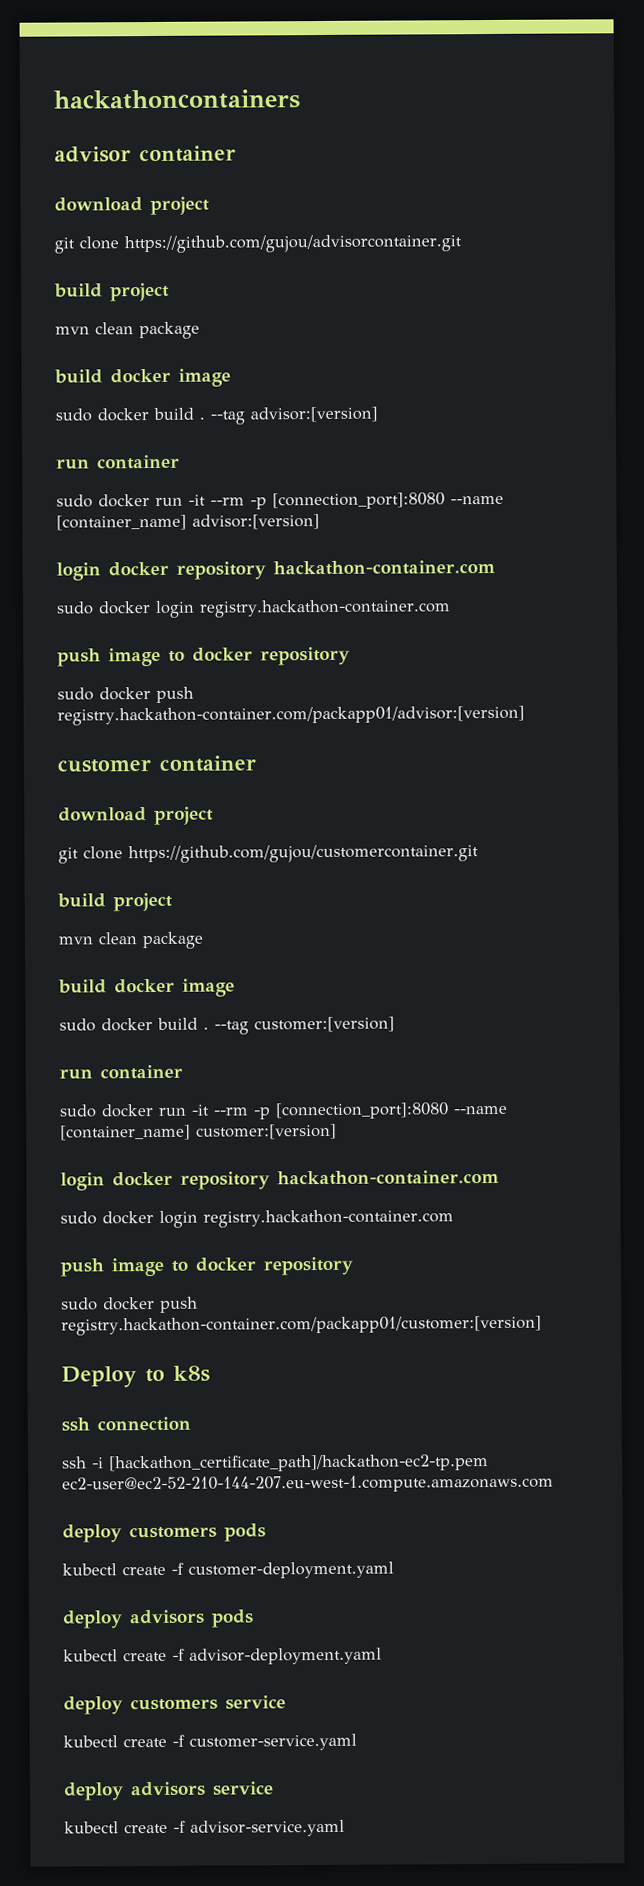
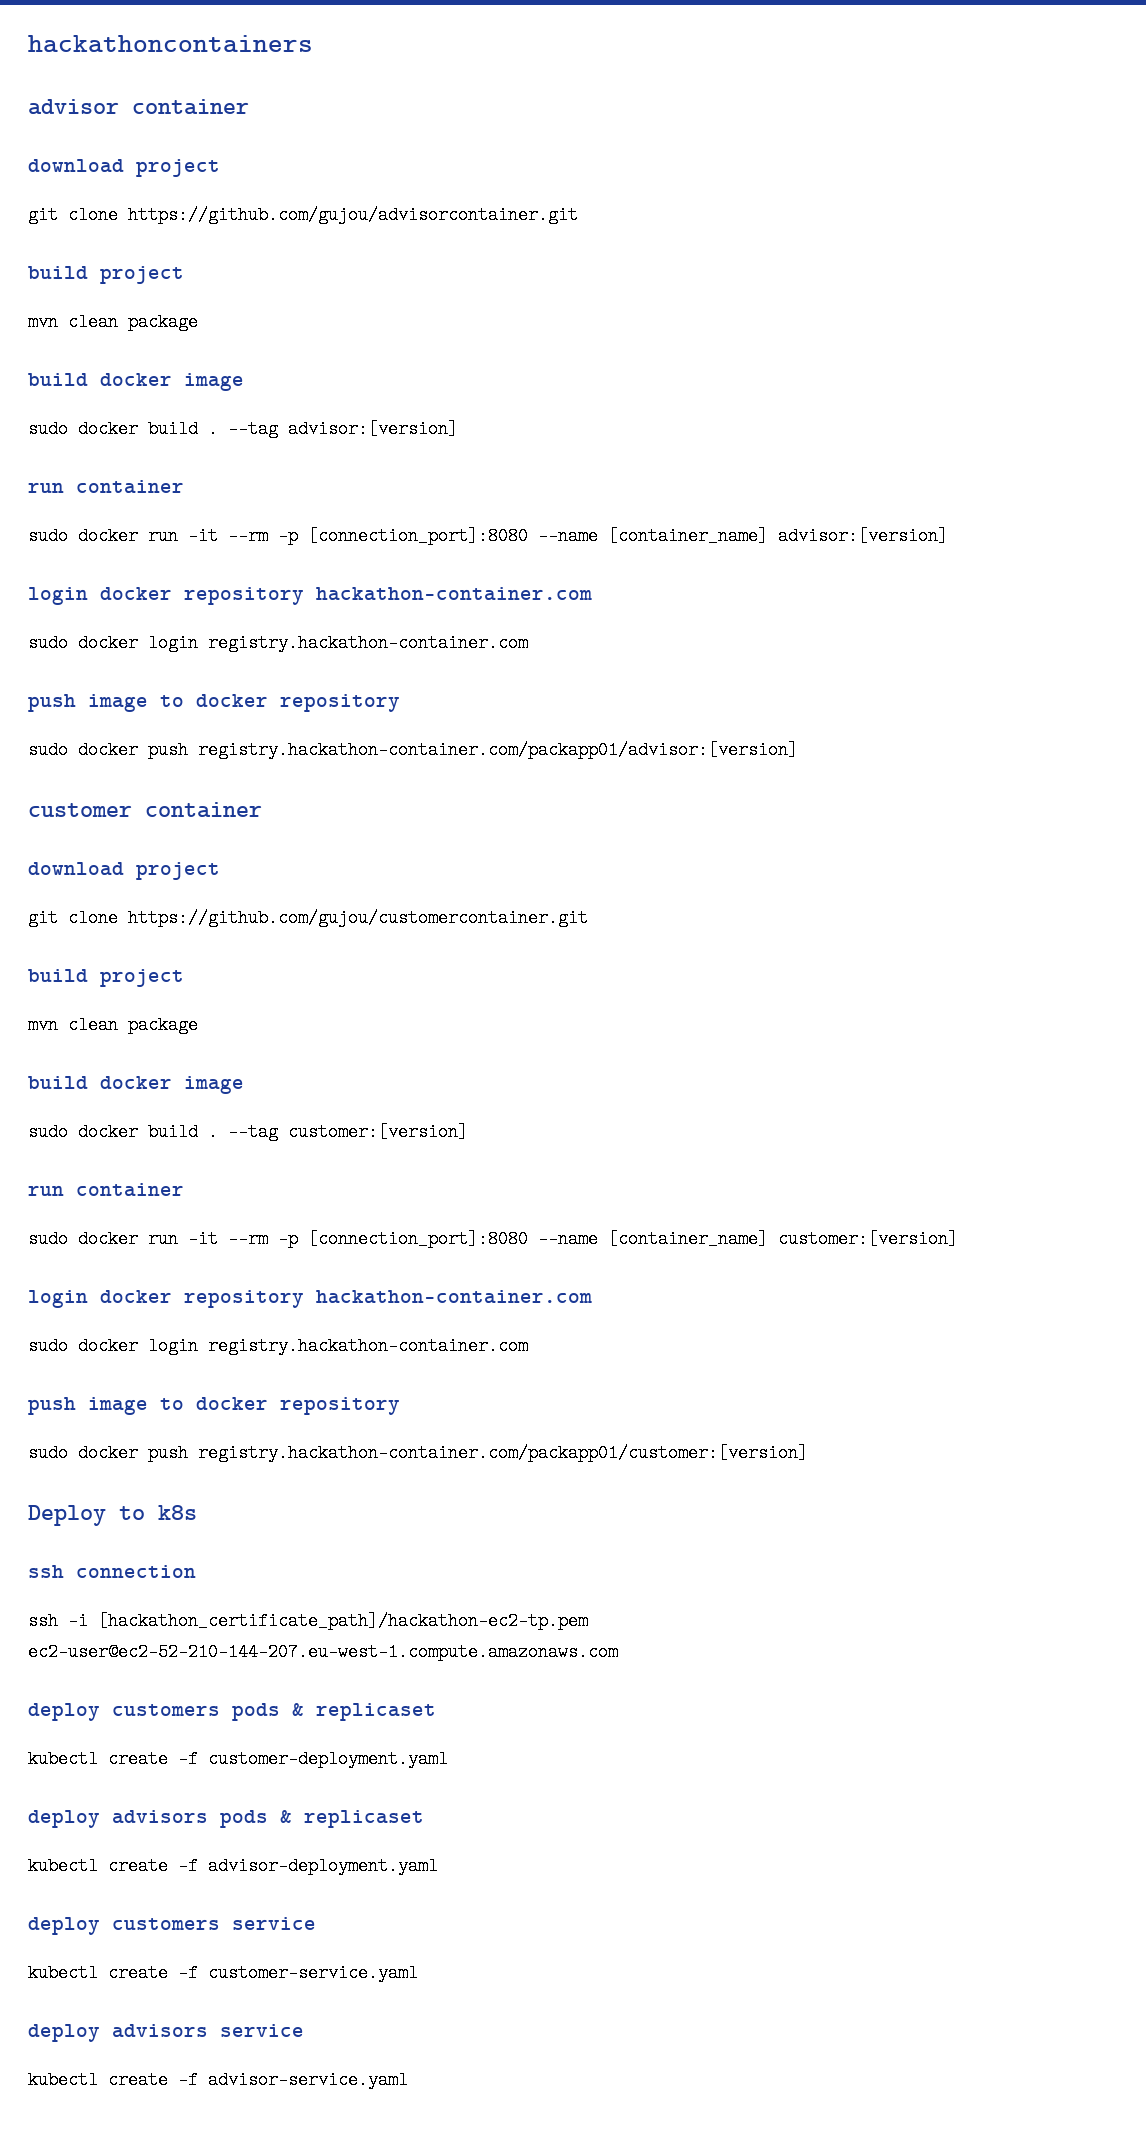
(266, 1532) none -> [292,1703,436,1721] & replicaset
(254, 1618) none -> [280,1810,424,1828] & replicaset

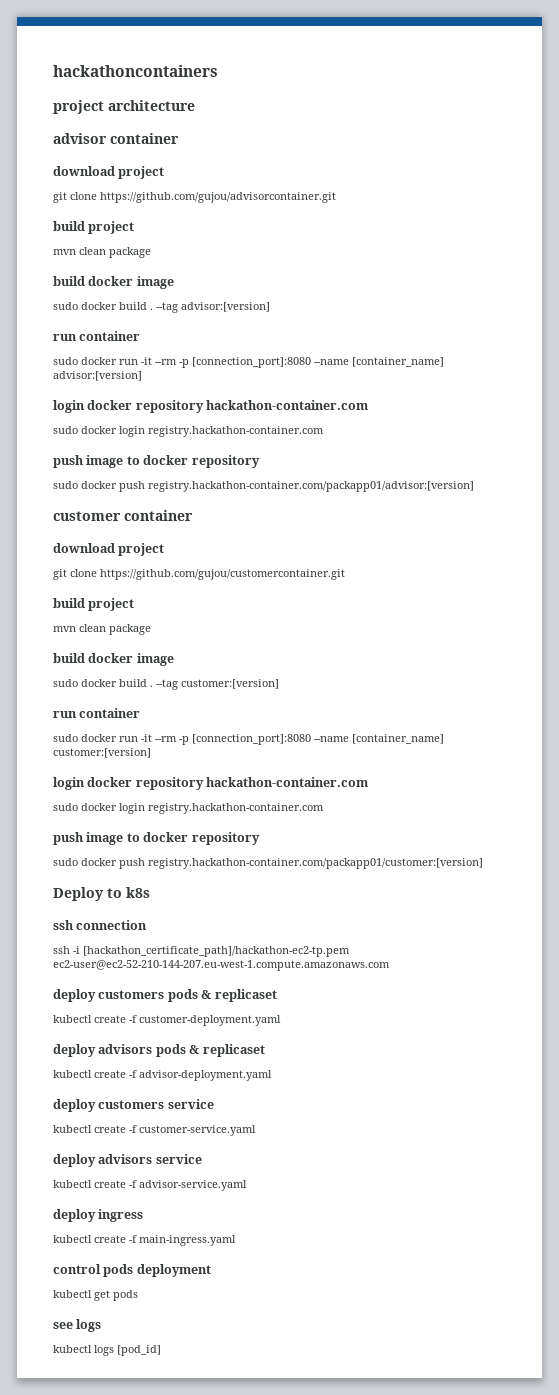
(313, 44) none -> [53,100,195,114] // project architecture
(408, 2080) none -> [53,1209,144,1222] [53,1235,236,1246] [53,1264,211,1277] [53,1290,138,1301] [53,1319,102,1332] [53,1345,161,1356] // deploy ingress // kubectl create -f main-ingress.yaml // control pods deployment // kubectl get pods // see logs // kubectl logs [pod_id]

